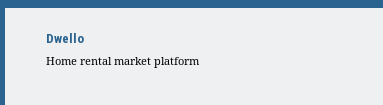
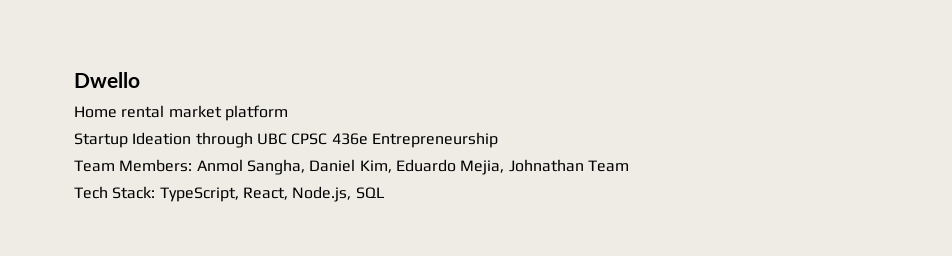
(200, 62) none -> [74,132,498,148] [74,159,629,175] [74,186,384,202] // Startup Ideation through UBC CPSC 436e Entrepreneurship // Team Members: Anmol Sangha, Daniel Kim, Eduardo Mejia, Johnathan Team // Tech Stack: TypeScript, React, Node.js, SQL

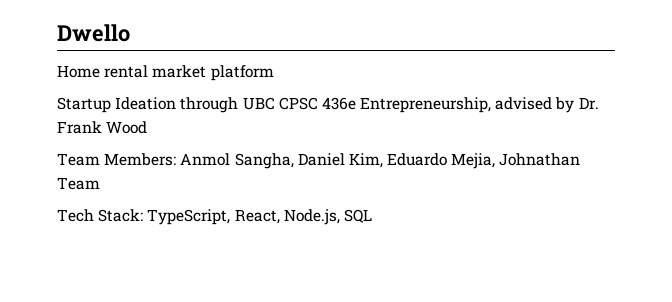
[371,132,498,148] Entrepreneurship -> [360,97,599,113] [57,121,148,134] Entrepreneurship, advised by Dr. Frank Wood

